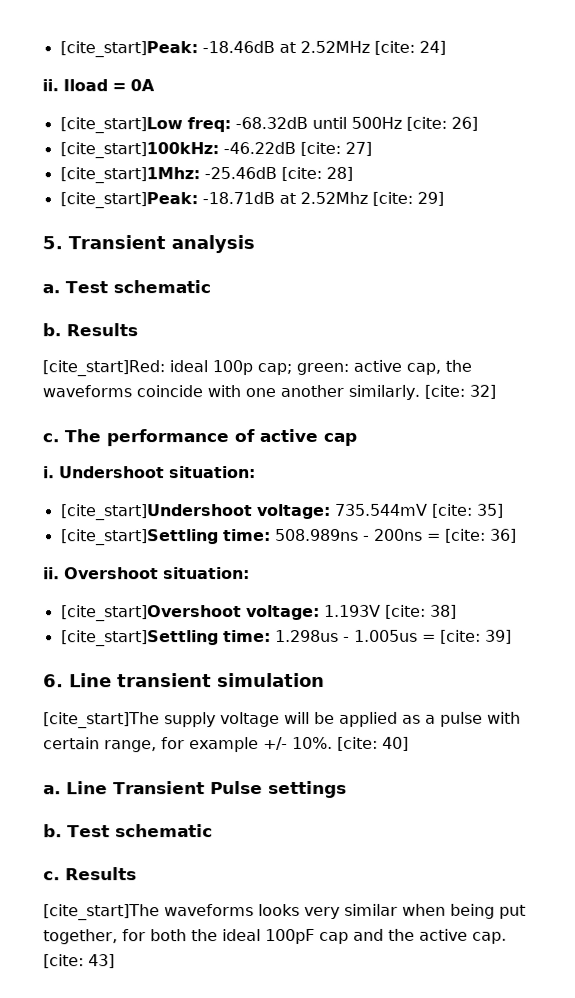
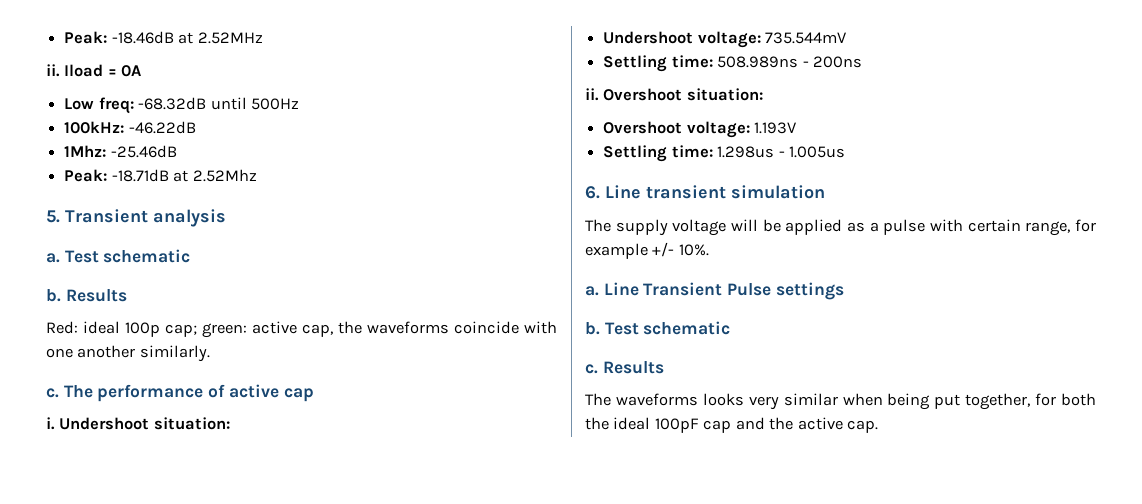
[59,41,198,58] [cite_start]Peak: -> [64,31,108,44] Peak:
[373,40,446,55] [cite: 24] -> (263, 38) none
[59,117,183,134] [cite_start]Low -> [64,98,95,110] Low
[405,116,478,131] [59,141,372,159] [59,166,353,184] [59,192,198,209] [cite: 26] // [cite_start]100kHz: -46.22dB [cite: 27] // [cite_start]1Mhz: -25.46dB [cite: 28] // [cite_start]Peak: -> [64,121,196,134] [64,145,177,158] [64,169,108,182] // 100kHz: -46.22dB // 1Mhz: -25.46dB // Peak:
[371,191,444,206] [cite: 29] -> (257, 175) none
[42,360,165,377] [cite_start]Red: -> [46,321,78,334] Red:
[423,384,496,399] [cite: 32] -> (210, 353) none
[60,504,253,521] [cite_start]Undershoot -> [603,31,694,44] Undershoot
[431,503,504,518] [60,529,219,546] [cite: 35] // [cite_start]Settling -> [603,55,668,72] // Settling
[426,528,517,543] = [cite: 36] -> (862, 62) none
[60,605,242,622] [cite_start]Overshoot -> [603,121,683,134] Overshoot
[384,604,457,619] [60,630,219,647] [cite: 38] // [cite_start]Settling -> [603,145,668,162] // Settling
[421,629,512,644] = [cite: 39] -> (845, 152) none
[43,712,160,729] [cite_start]The -> [585,219,611,232] The
[337,736,409,751] [cite: 40] -> (709, 250) none
[43,904,160,921] [cite_start]The -> [585,393,611,406] The
[43,954,115,969] [cite: 43] -> (879, 426) none

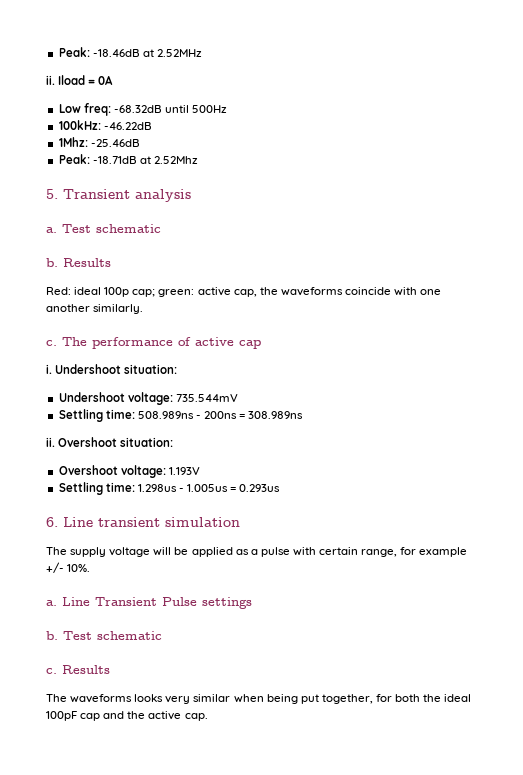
(862, 62) none -> [239,411,304,419] = 308.989ns
(845, 152) none -> [230,484,281,492] = 0.293us

